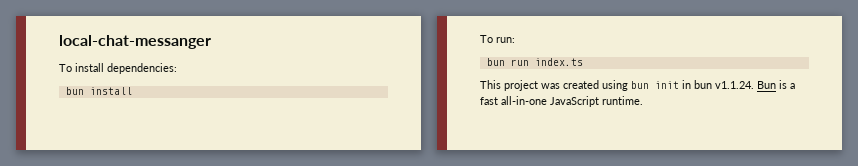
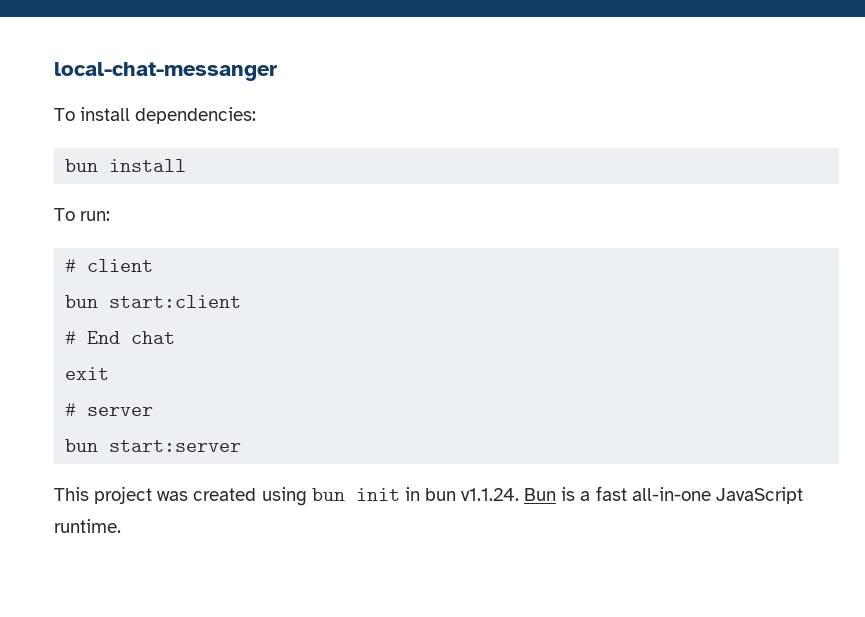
[486,58,583,66] // bun run index.ts -> [65,259,154,272] [65,295,242,308] [65,331,176,344] [65,367,110,380] [65,403,154,416] [65,439,242,452] // # client // bun start:client // # End chat // exit // # server // bun start:server

